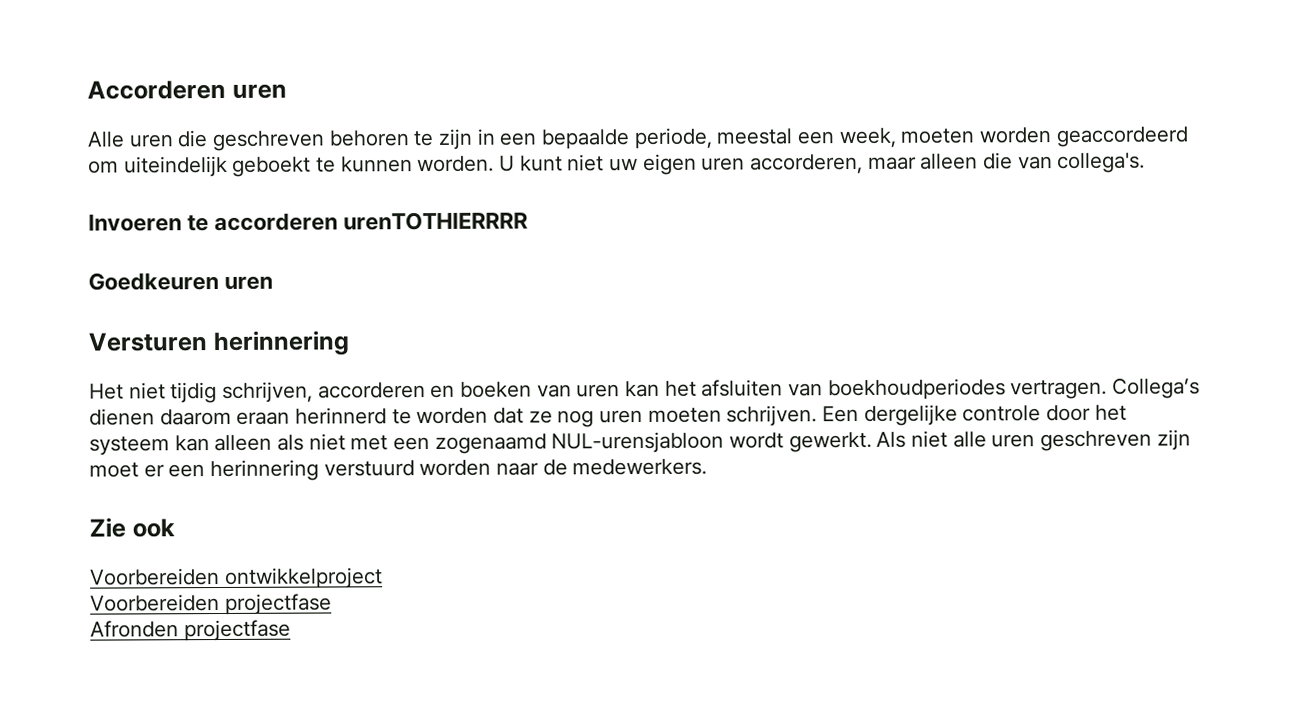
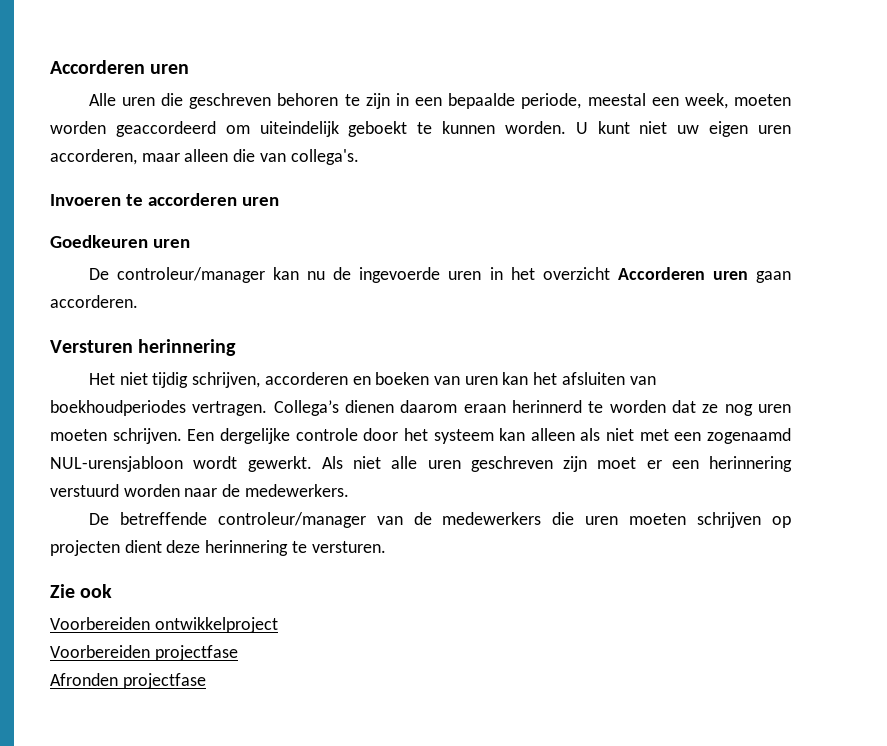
[343,211,529,231] urenTOTHIERRRR -> [241,197,279,206] uren
(274, 282) none -> [88,267,792,283] [50,295,138,308] // De controleur/manager kan nu de ingevoerde uren in het overzicht Accorderen uren gaan accorderen.
(708, 467) none -> [88,512,792,528] [50,540,386,556] // De betreffende controleur/manager van de medewerkers die uren moeten schrijven op projecten dient deze herinnering te versturen.

